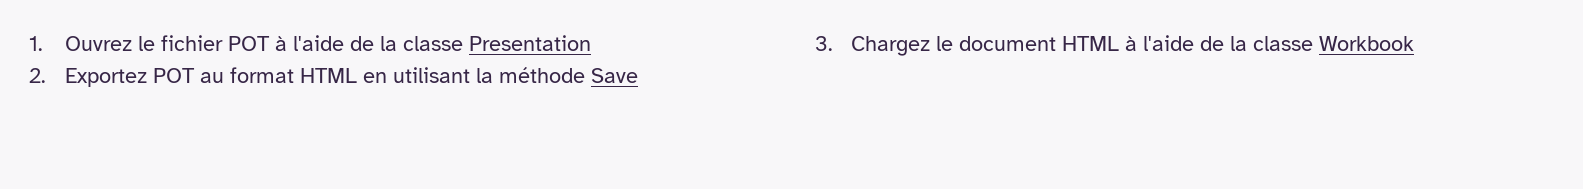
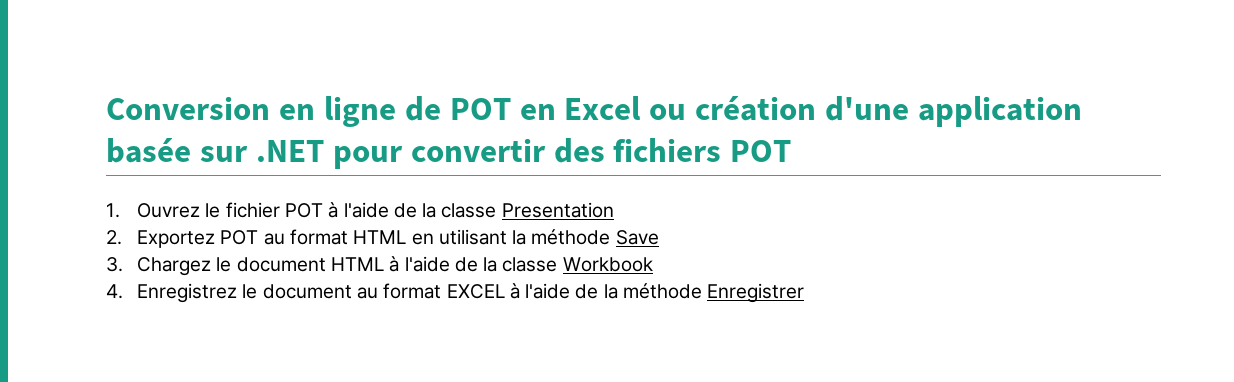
(29, 43) none -> [106,96,1083,127] [106,138,792,169] Conversion en ligne de POT en Excel ou création d'une application basée sur .NET pour convertir des fichiers POT //
(1415, 43) none -> [106,283,805,303] // 4. Enregistrez le document au format EXCEL à l'aide de la méthode Enregistrer

